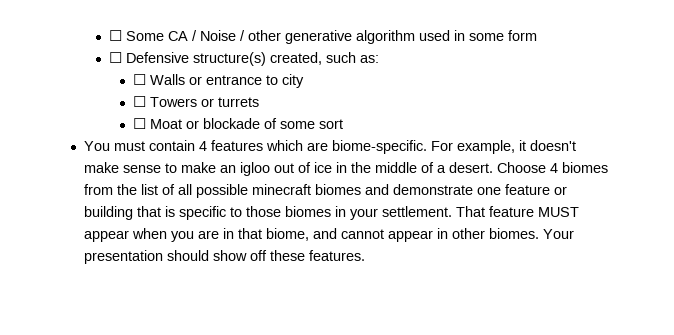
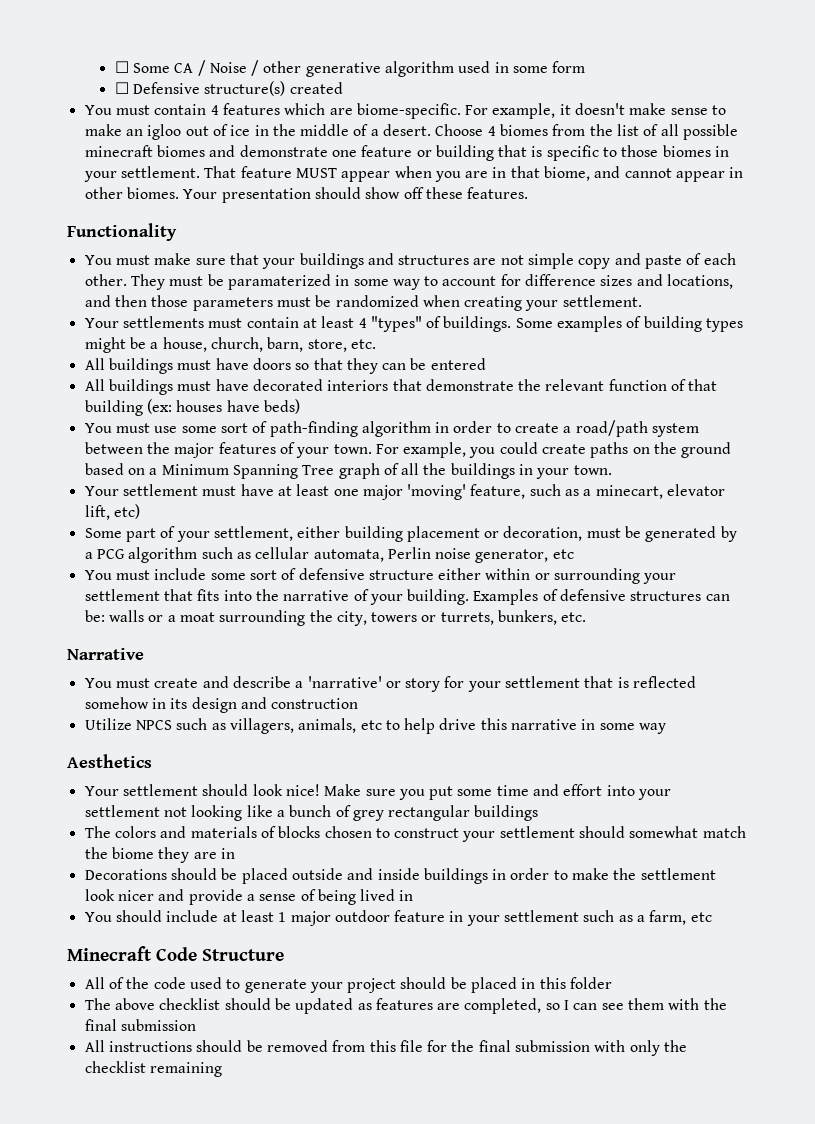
[269,52,379,65] [133,74,305,88] [133,96,260,107] [133,118,344,129] created, such as: // ☐ Walls or entrance to city // ☐ Towers or turrets // ☐ Moat or blockade of some sort -> [289,82,343,94] created
(365, 255) none -> [67,223,177,241] [84,253,736,269] [84,274,734,290] [84,295,642,311] [84,316,744,332] [84,337,376,353] [84,358,486,374] [84,379,718,395] [84,399,300,416] [84,420,700,437] [84,442,732,458] [84,463,612,479] [84,484,726,500] [84,504,140,520] [84,526,737,542] [84,547,574,563] [84,568,677,584] [84,589,730,605] [84,610,587,626] [67,648,144,660] [84,676,697,692] [84,697,359,713] [84,718,667,734] [67,754,152,768] [84,784,672,800] [84,805,539,821] [84,826,746,842] [84,847,235,863] [84,868,716,884] [84,889,414,905] [84,910,712,926] [67,946,284,961] [84,977,613,993] [84,998,727,1014] [84,1019,196,1031] [84,1040,688,1056] [84,1061,222,1077] // Functionality // You must make sure that your buildings and structures are not simple copy and paste of each other. They must be paramaterized in some way to account for difference sizes and locations, and then those parameters must be randomized when creating your settlement. // Your settlements must contain at least 4 "types" of buildings. Some examples of building types might be a house, church, barn, store, etc. // All buildings must have doors so that they can be entered // All buildings must have decorated interiors that demonstrate the relevant function of that building (ex: houses have beds) // You must use some sort of path-finding algorithm in order to create a road/path system between the major features of your town. For example, you could create paths on the ground based on a Minimum Spanning Tree graph of all the buildings in your town. // Your settlement must have at least one major 'moving' feature, such as a minecart, elevator lift, etc) // Some part of your settlement, either building placement or decoration, must be generated by a PCG algorithm such as cellular automata, Perlin noise generator, etc // You must include some sort of defensive structure either within or surrounding your settlement that fits into the narrative of your building. Examples of defensive structures can be: walls or a moat surrounding the city, towers or turrets, bunkers, etc. // Narrative // You must create and describe a 'narrative' or story for your settlement that is reflected somehow in its design and construction // Utilize NPCS such as villagers, animals, etc to help drive this narrative in some way // Aesthetics // Your settlement should look nice! Make sure you put some time and effort into your settlement not looking like a bunch of grey rectangular buildings // The colors and materials of blocks chosen to construct your settlement should somewhat match the biome they are in // Decorations should be placed outside and inside buildings in order to make the settlement look nicer and provide a sense of being lived in // You should include at least 1 major outdoor feature in your settlement such as a farm, etc // Minecraft Code Structure // All of the code used to generate your project should be placed in this folder // The above checklist should be updated as features are completed, so I can see them with the final submission // All instructions should be removed from this file for the final submission with only the checklist remaining

